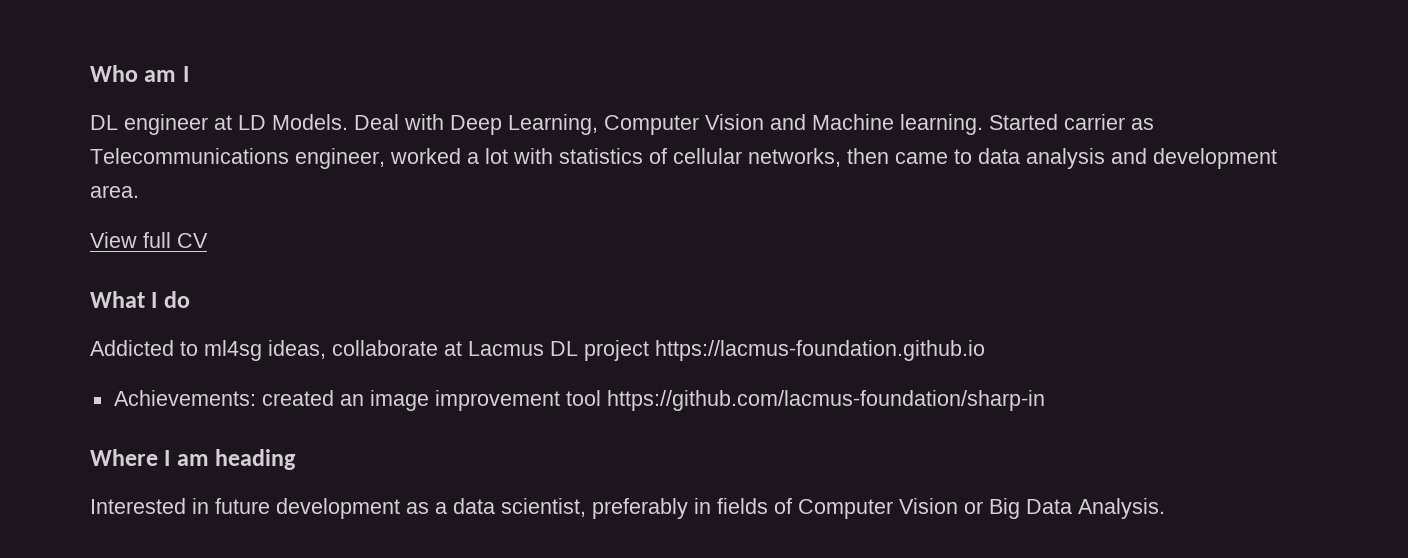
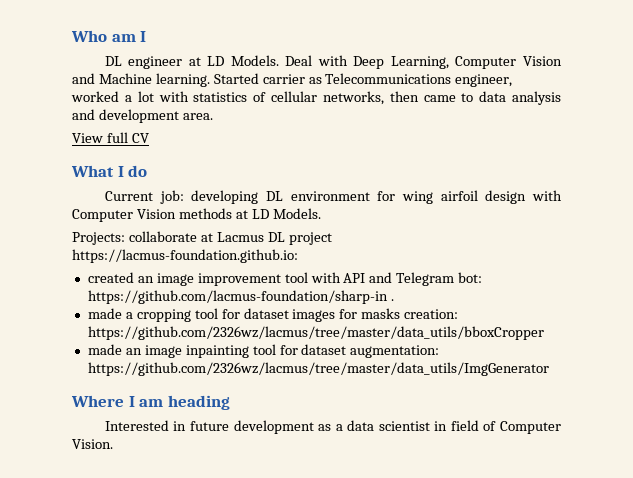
[90,340,326,361] Addicted to ml4sg ideas, -> [104,190,562,204] [72,208,321,222] [72,232,125,245] Current job: developing DL environment for wing airfoil design with Computer Vision methods at LD Models. // Projects:
[655,340,985,361] [113,390,256,406] https://lacmus-foundation.github.io // Achievements: -> [72,249,298,263] https://lacmus-foundation.github.io: //
[606,390,1045,411] https://github.com/lacmus-foundation/sharp-in -> [310,272,483,286] [87,290,394,304] [87,308,459,322] [87,326,544,340] [87,344,440,358] [87,362,549,376] with API and Telegram bot: https://github.com/lacmus-foundation/sharp-in . // made a cropping tool for dataset images for masks creation: https://github.com/2326wz/lacmus/tree/master/data_utils/bboxCropper // made an image inpainting tool for dataset augmentation: https://github.com/2326wz/lacmus/tree/master/data_utils/ImgGenerator
[501,498,1165,519] scientist, preferably in fields of Computer Vision or Big Data Analysis. -> [378,420,561,434] [72,439,113,449] scientist in field of Computer Vision.

